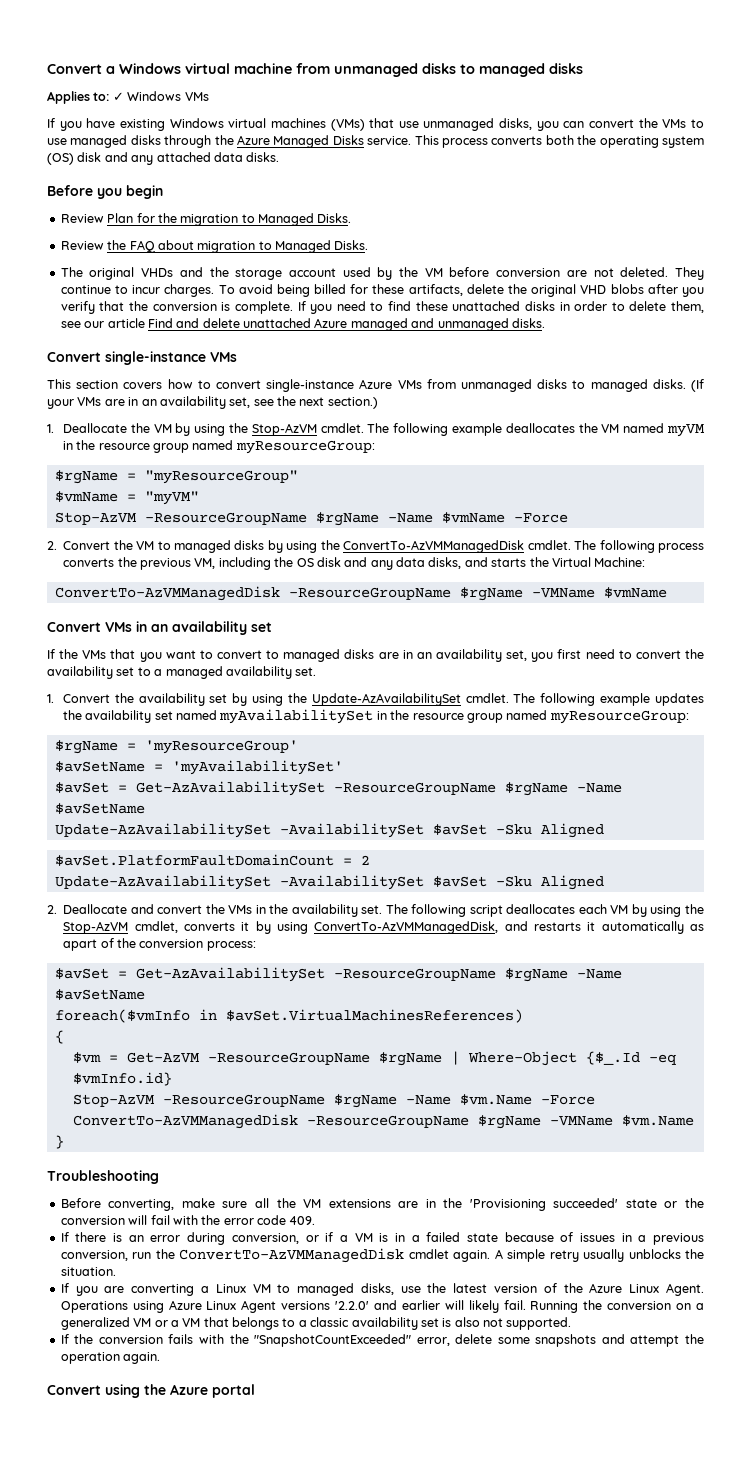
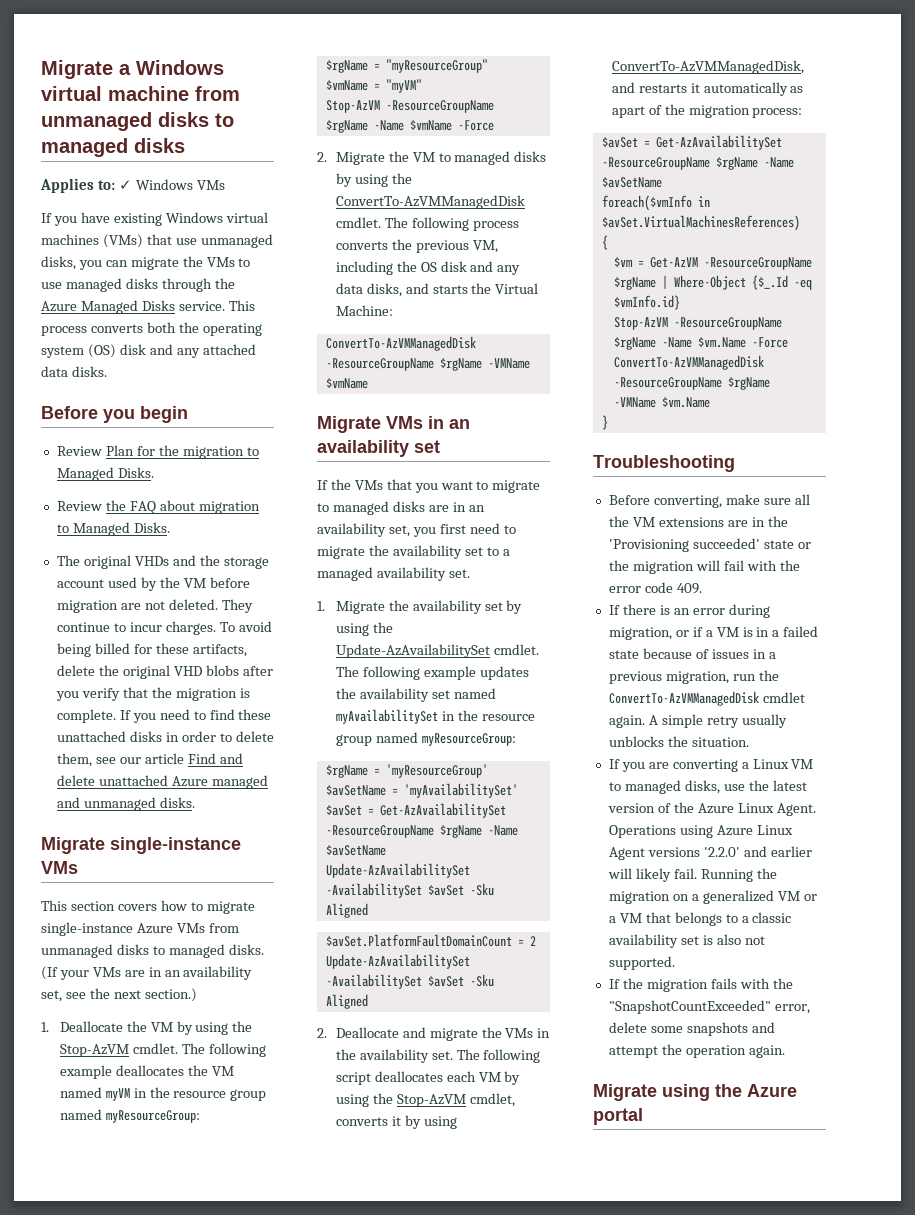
[47,64,102,74] Convert -> [41,60,113,79] Migrate
[589,119,635,128] convert -> [130,257,179,270] migrate
[496,268,561,277] conversion -> [56,600,118,613] migration
[152,302,217,311] conversion -> [175,688,237,701] migration
[47,352,101,362] Convert -> [41,837,105,854] Migrate
[216,380,261,389] convert -> [206,901,255,914] migrate
[63,541,111,550] Convert -> [335,152,385,165] Migrate
[47,622,101,632] Convert -> [317,416,381,433] Migrate
[217,650,262,659] convert -> [492,480,541,493] migrate
[635,650,681,659] convert -> [317,546,365,559] migrate
[62,694,110,703] Convert -> [335,601,385,614] Migrate
[157,905,203,914] convert -> [429,1028,478,1041] migrate
[139,939,204,948] conversion -> [688,105,750,118] migration
[60,1216,125,1225] conversion -> [632,561,694,574] migration
[231,1233,299,1244] conversion, -> [608,627,672,640] migration,
[60,1250,128,1261] conversion, -> [665,671,729,684] migration,
[607,1301,672,1310] conversion -> [608,891,670,904] migration
[98,1335,163,1344] conversion -> [646,979,708,992] migration
[47,1385,101,1395] Convert -> [593,1084,657,1101] Migrate

